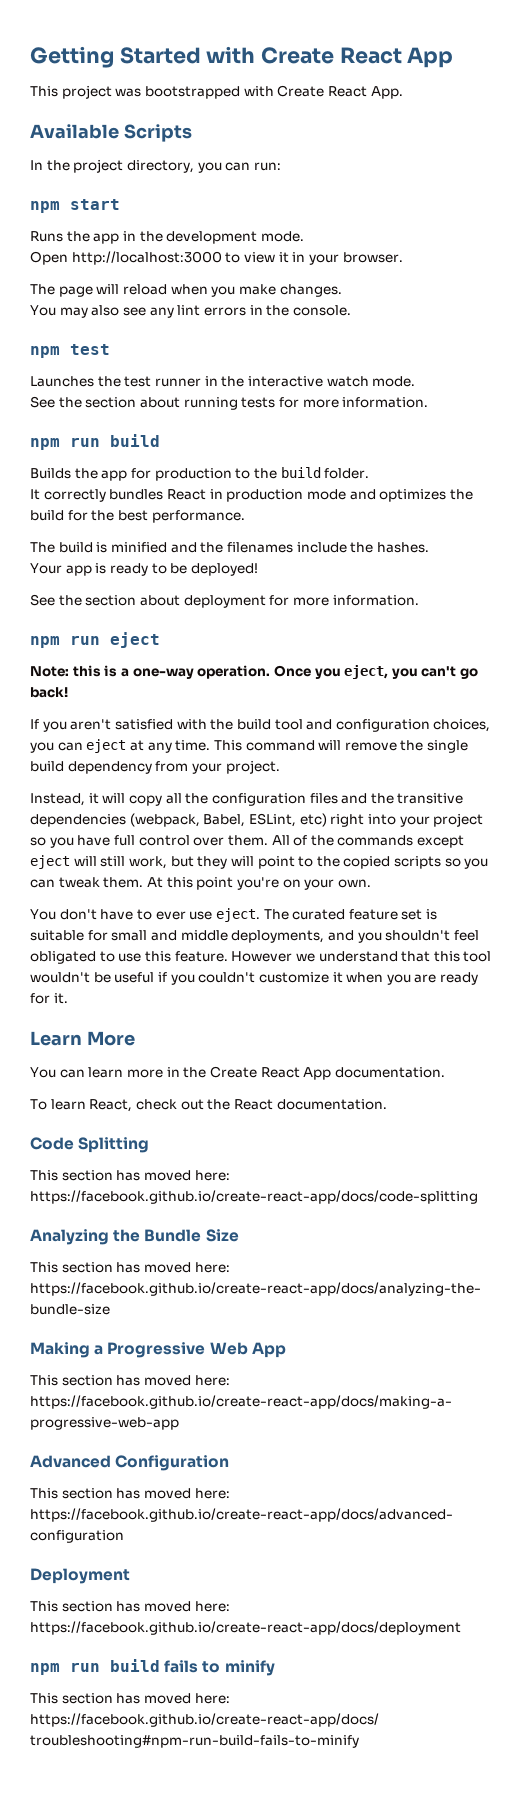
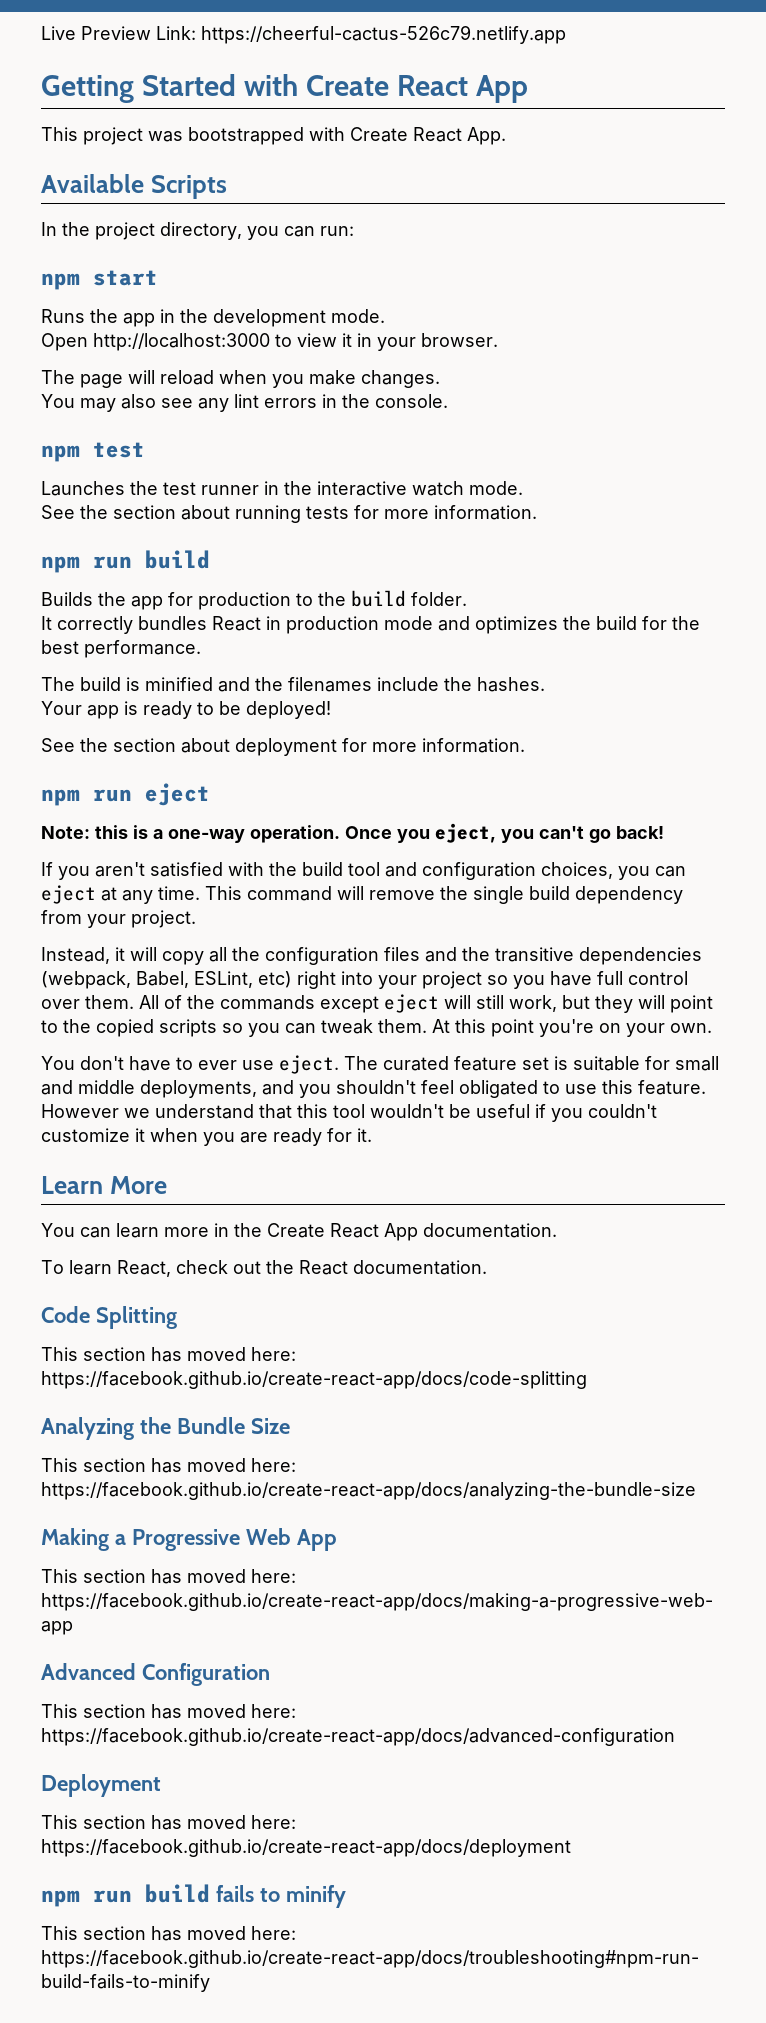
(30, 57) none -> [41,25,566,44] Live Preview Link: https://cheerful-cactus-526c79.netlify.app //

